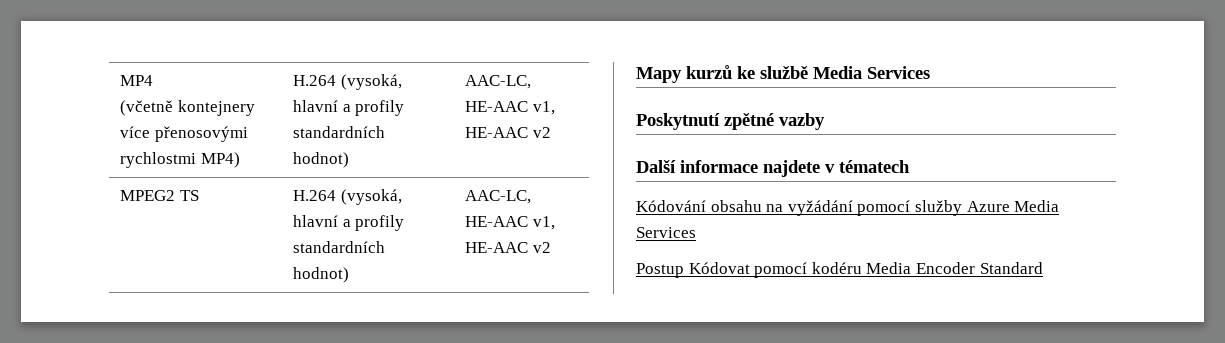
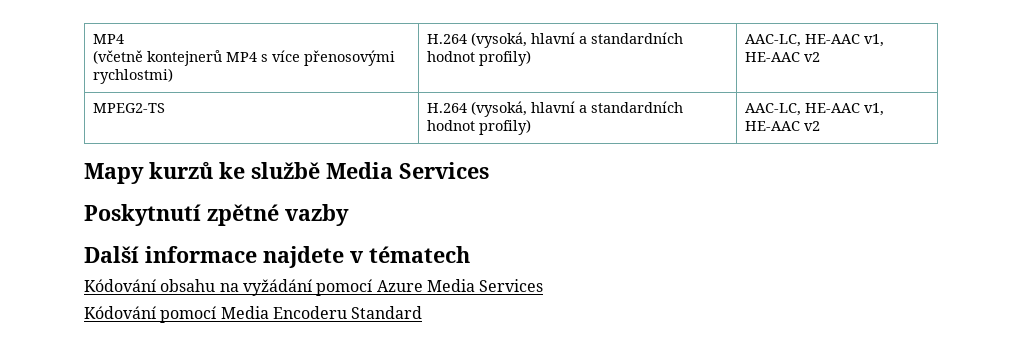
[177,100,255,116] [120,126,248,142] [120,152,240,168] [293,74,402,90] [293,100,405,116] [293,126,386,138] [293,152,350,168] [465,75,532,89] [465,101,555,115] [465,127,551,138] [120,190,199,201] [293,189,402,205] [293,215,405,231] [293,241,386,253] [293,267,350,283] kontejnery více přenosovými rychlostmi MP4) | H.264 (vysoká, hlavní a profily standardních hodnot) | AAC-LC, HE-AAC v1, HE-AAC v2 // MPEG2 TS | H.264 (vysoká, hlavní a profily standardních hodnot) -> [146,50,395,66] [92,68,173,84] [426,32,683,48] [426,50,531,66] [744,34,884,47] [744,52,820,62] [92,103,165,113] [426,101,683,117] [426,119,531,135] kontejnerů MP4 s více přenosovými rychlostmi) | H.264 (vysoká, hlavní a standardních hodnot profily) | AAC-LC, HE-AAC v1, HE-AAC v2 // MPEG2-TS | H.264 (vysoká, hlavní a standardních hodnot profily)
[914,200,962,216] služby -> (373, 287) none
[636,262,975,278] Postup Kódovat pomocí kodéru Media Encoder -> [84,306,347,323] Kódování pomocí Media Encoderu

